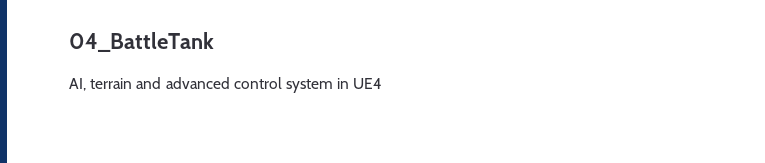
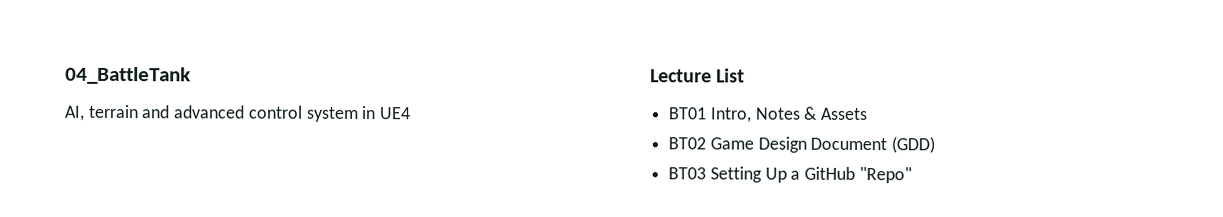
(383, 83) none -> [650,68,746,83] [668,106,869,123] [668,136,936,154] [668,166,912,184] // Lecture List // BT01 Intro, Notes & Assets // BT02 Game Design Document (GDD) // BT03 Setting Up a GitHub "Repo"

